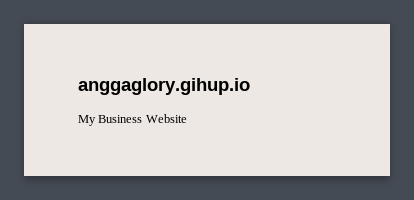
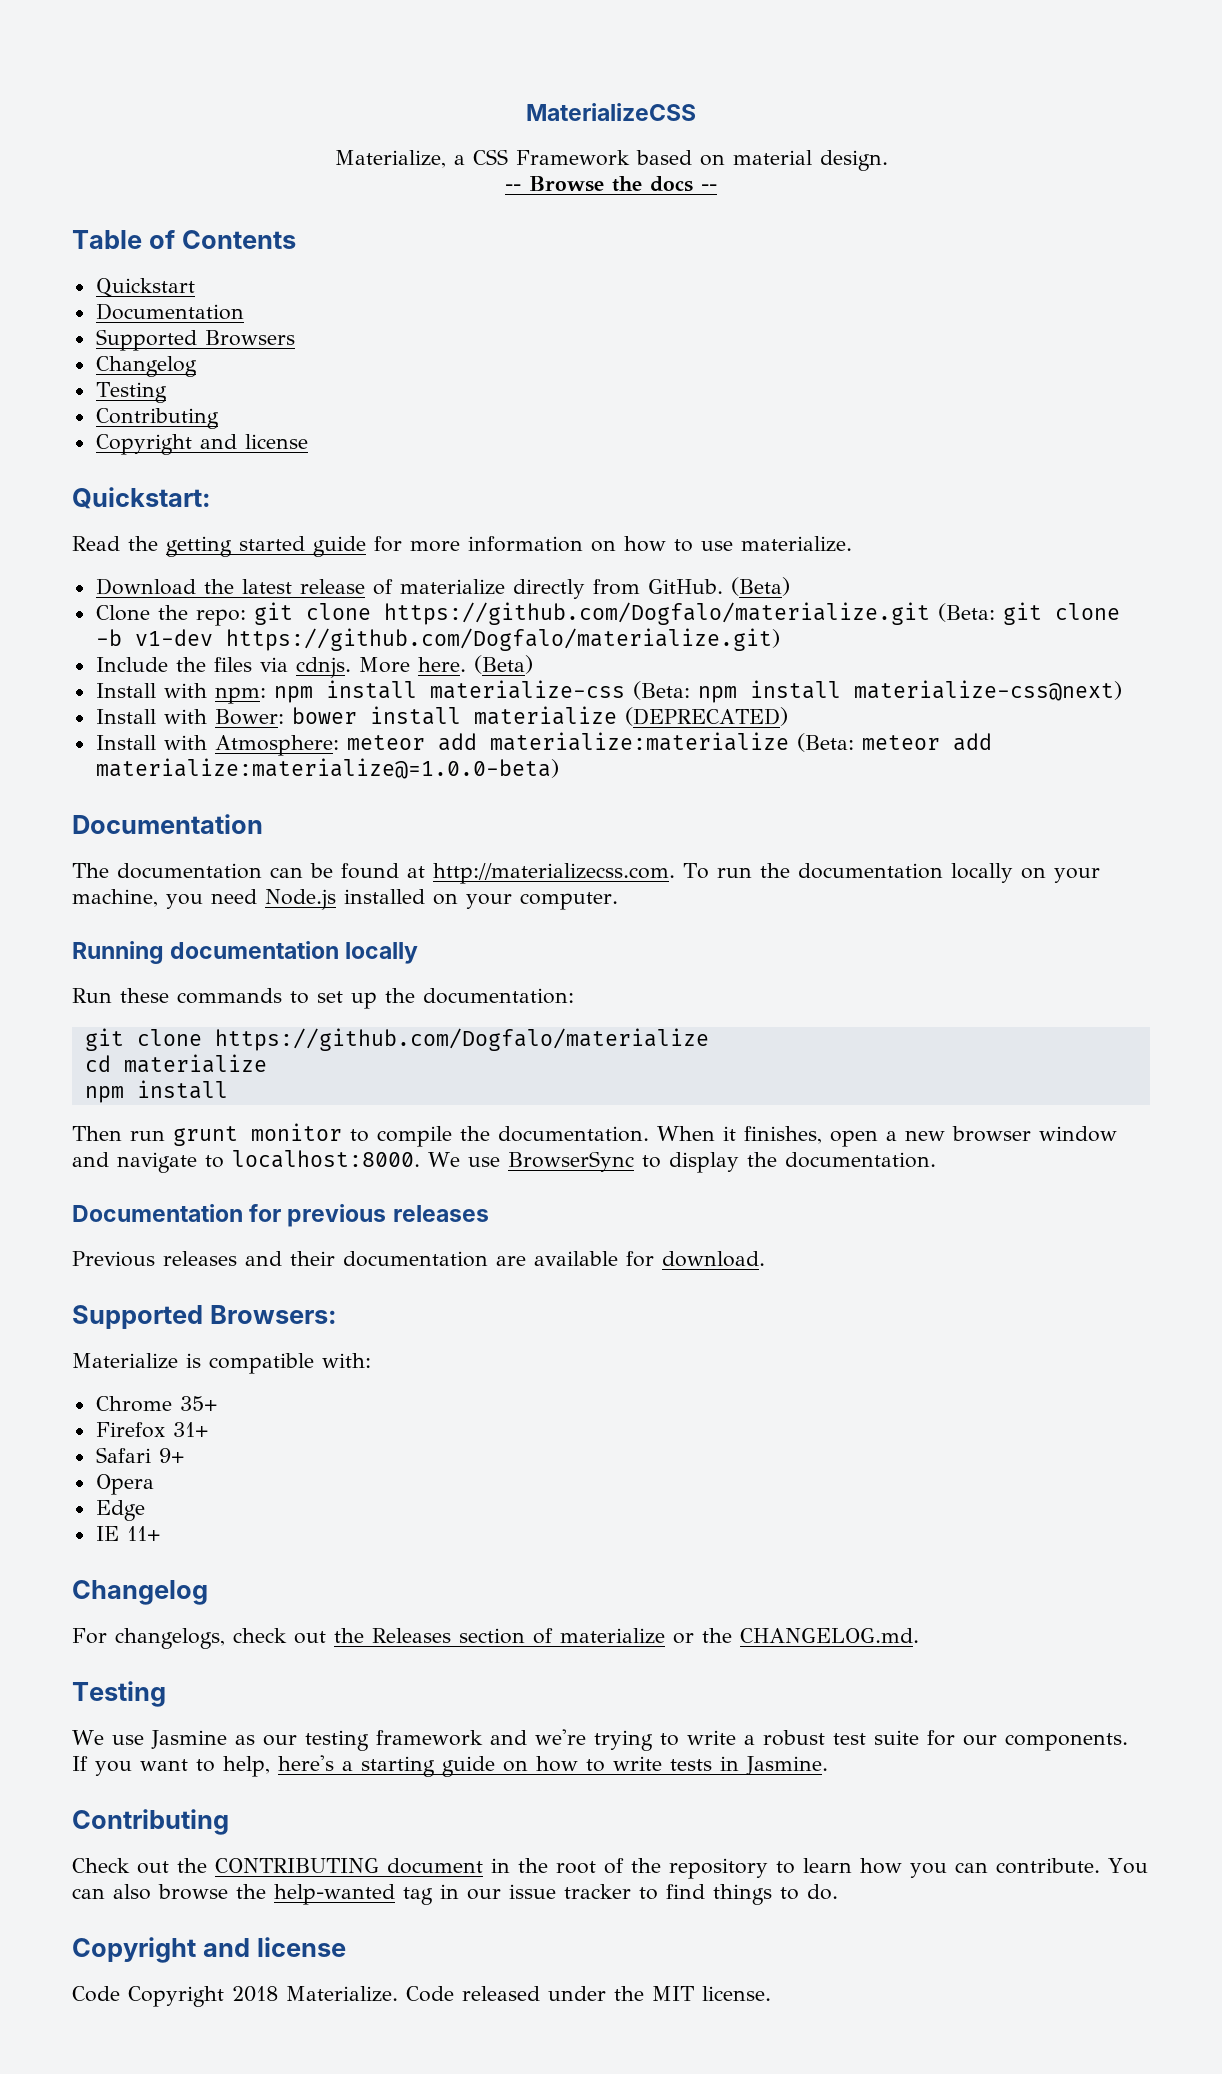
[78,78,250,95] [78,114,187,126] anggaglory.gihup.io // My Business Website -> [526,103,696,121] [334,149,888,171] [505,176,717,192] [72,230,296,249] [95,278,195,297] [95,303,244,320] [95,329,295,351] [95,356,197,377] [95,382,167,403] [95,408,219,429] [95,434,308,455] [72,487,211,509] [72,536,852,557] [95,577,790,599] [95,602,1120,626] [95,628,780,651] [95,655,533,678] [95,680,1122,704] [95,706,788,726] [95,732,992,756] [95,758,559,779] [72,814,263,834] [72,863,1100,884] [72,889,618,910] [72,941,419,964] [72,988,574,1009] [84,1028,709,1051] [84,1054,267,1073] [84,1080,228,1103] [72,1123,1117,1147] [72,1150,936,1173] [72,1204,489,1227] [72,1251,765,1267] [72,1305,337,1329] [72,1353,371,1374] [95,1396,217,1412] [95,1422,208,1438] [95,1447,184,1463] [95,1474,154,1495] [95,1500,145,1521] [95,1526,160,1541] [72,1580,208,1605] [72,1628,919,1649] [72,1681,166,1707] [72,1729,1128,1751] [72,1755,828,1777] [72,1809,229,1835] [72,1858,1148,1879] [72,1884,838,1905] [72,1937,346,1963] [72,1986,771,2007] MaterializeCSS // Materialize, a CSS Framework based on material design. // -- Browse the docs -- // Table of Contents // Quickstart // Documentation // Supported Browsers // Changelog // Testing // Contributing // Copyright and license // Quickstart: // Read the getting started guide for more information on how to use materialize. // Download the latest release of materialize directly from GitHub. (Beta) // Clone the repo: git clone https://github.com/Dogfalo/materialize.git (Beta: git clone -b v1-dev https://github.com/Dogfalo/materialize.git) // Include the files via cdnjs. More here. (Beta) // Install with npm: npm install materialize-css (Beta: npm install materialize-css@next) // Install with Bower: bower install materialize (DEPRECATED) // Install with Atmosphere: meteor add materialize:materialize (Beta: meteor add materialize:materialize@=1.0.0-beta) // Documentation // The documentation can be found at http://materializecss.com. To run the documentation locally on your machine, you need Node.js installed on your computer. // Running documentation locally // Run these commands to set up the documentation: // git clone https://github.com/Dogfalo/materialize // cd materialize // npm install // Then run grunt monitor to compile the documentation. When it finishes, open a new browser window and navigate to localhost:8000. We use BrowserSync to display the documentation. // Documentation for previous releases // Previous releases and their documentation are available for download. // Supported Browsers: // Materialize is compatible with: // Chrome 35+ // Firefox 31+ // Safari 9+ // Opera // Edge // IE 11+ // Changelog // For changelogs, check out the Releases section of materialize or the CHANGELOG.md. // Testing // We use Jasmine as our testing framework and we're trying to write a robust test suite for our components. If you want to help, here's a starting guide on how to write tests in Jasmine. // Contributing // Check out the CONTRIBUTING document in the root of the repository to learn how you can contribute. You can also browse the help-wanted tag in our issue tracker to find things to do. // Copyright and license // Code Copyright 2018 Materialize. Code released under the MIT license.

